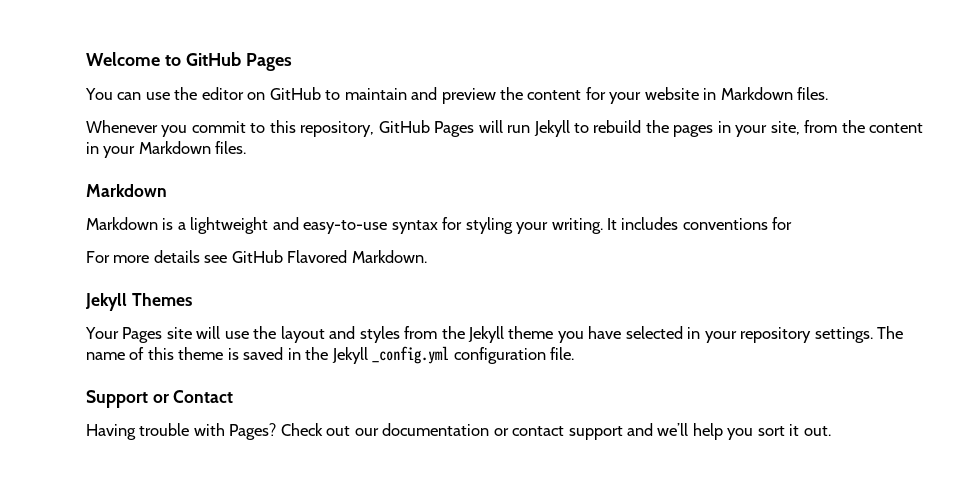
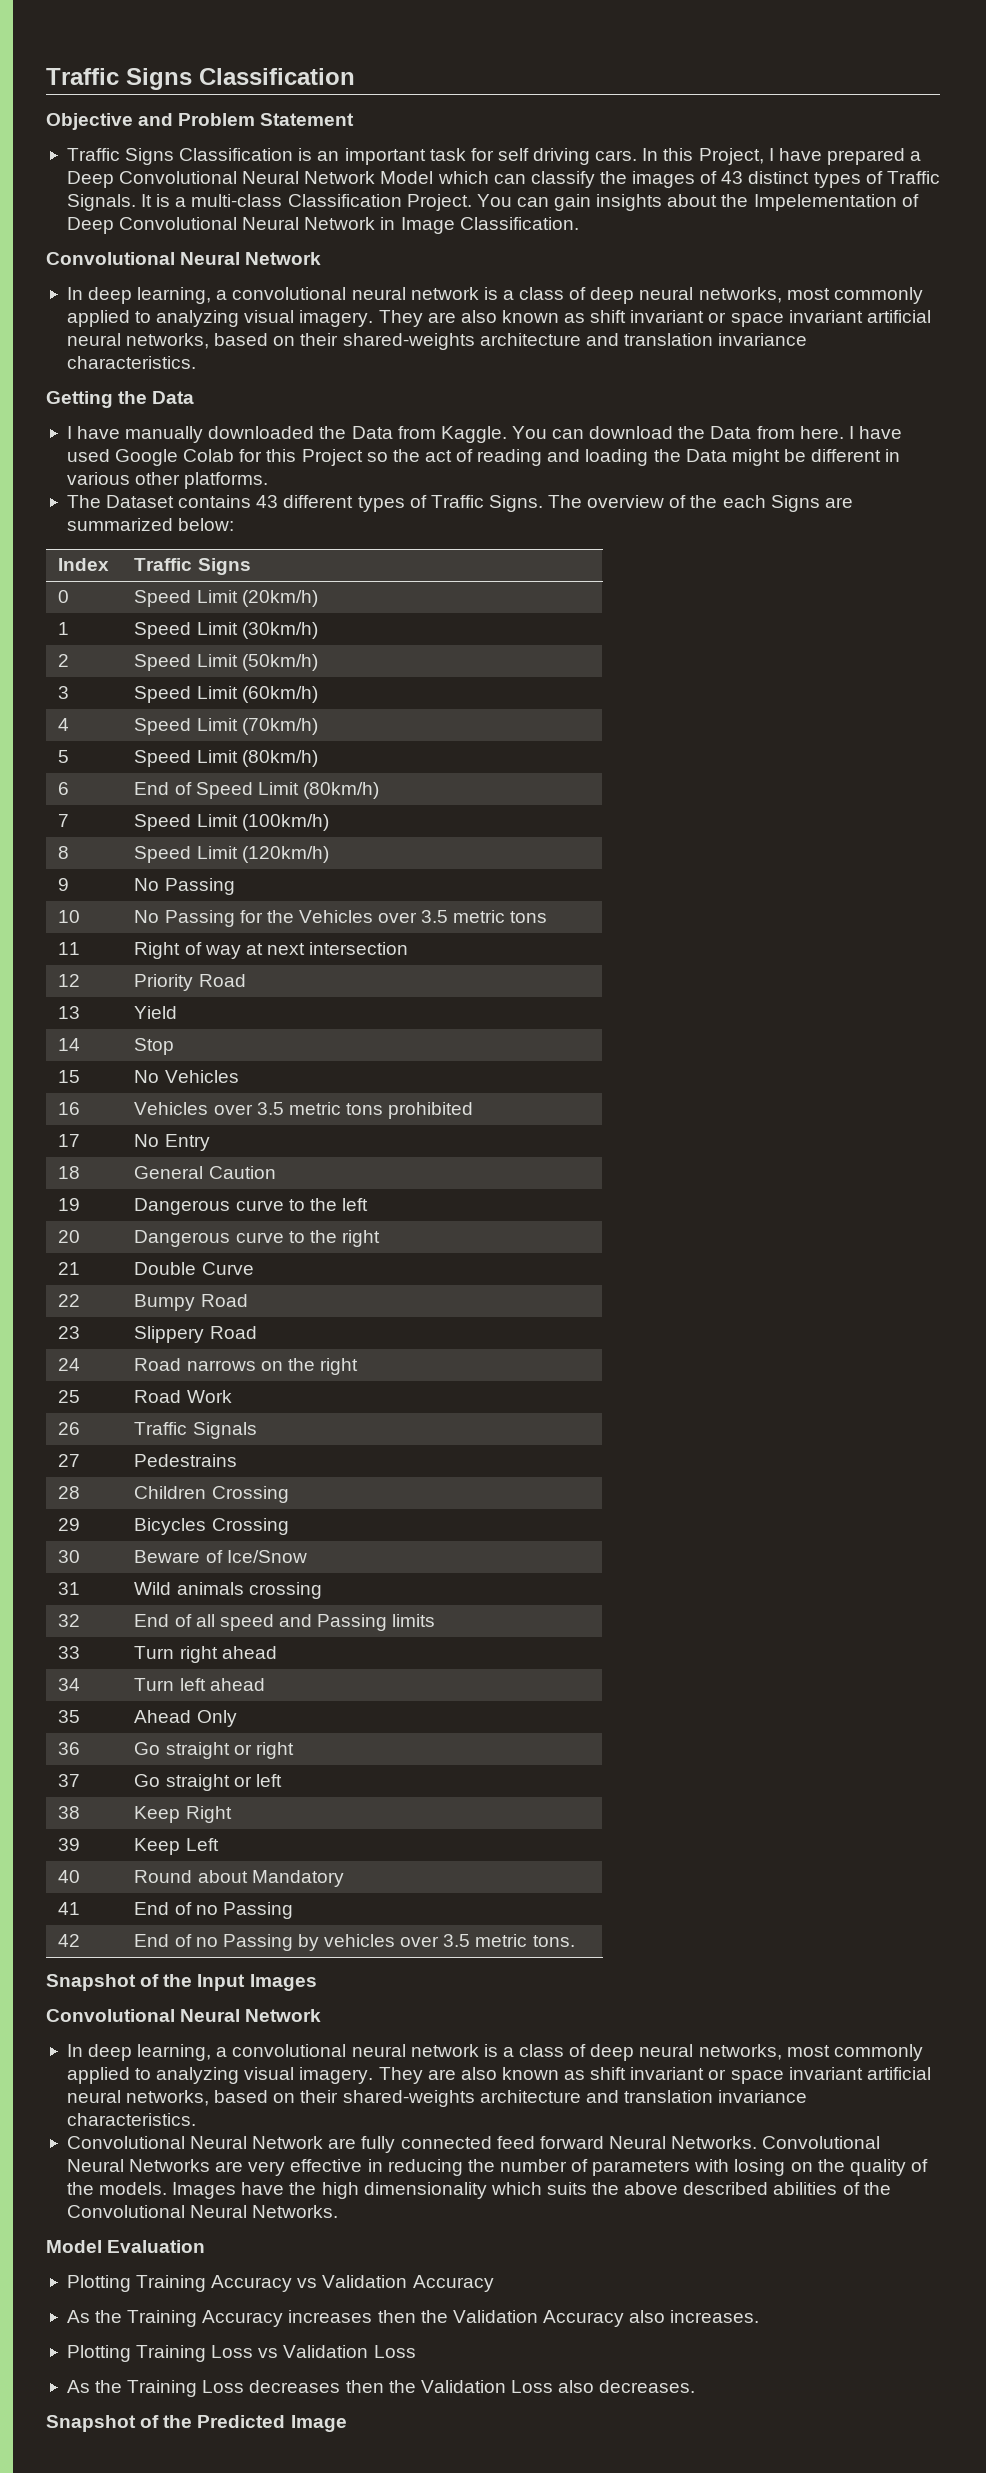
[86,52,292,71] [85,87,829,104] [86,120,924,137] [86,141,247,158] [86,184,167,197] [86,217,793,234] [86,250,427,263] [85,293,192,311] [85,326,904,343] [86,346,575,364] [86,390,234,408] [86,423,831,440] Welcome to GitHub Pages // You can use the editor on GitHub to maintain and preview the content for your website in Markdown files. // Whenever you commit to this repository, GitHub Pages will run Jekyll to rebuild the pages in your site, from the content in your Markdown files. // Markdown // Markdown is a lightweight and easy-to-use syntax for styling your writing. It includes conventions for // For more details see GitHub Flavored Markdown. // Jekyll Themes // Your Pages site will use the layout and styles from the Jekyll theme you have selected in your repository settings. The name of this theme is saved in the Jekyll _config.yml configuration file. // Support or Contact // Having trouble with Pages? Check out our documentation or contact support and we’ll help you sort it out. -> [46,68,355,90] [46,113,355,130] [66,148,922,165] [66,171,940,188] [66,194,919,211] [66,217,579,234] [46,252,322,265] [66,287,923,304] [66,310,931,327] [66,333,808,350] [66,356,196,369] [46,391,195,408] [66,426,902,443] [66,449,901,466] [66,472,269,489] [66,495,853,512] [66,518,235,531] [58,558,110,571] [134,558,251,575] [58,590,70,603] [134,590,318,607] [58,622,70,635] [134,622,318,639] [58,654,70,667] [134,654,318,671] [58,686,70,699] [134,686,318,703] [58,718,70,731] [134,718,318,735] [58,750,70,763] [134,750,318,767] [58,782,70,795] [134,782,379,799] [58,814,70,827] [134,814,329,831] [58,846,70,859] [134,846,329,863] [58,878,70,891] [134,878,235,895] [58,910,81,923] [134,910,548,927] [58,942,81,955] [134,942,409,959] [58,974,81,987] [134,974,246,991] [58,1006,81,1019] [134,1006,178,1019] [58,1038,81,1051] [134,1038,175,1055] [58,1070,81,1083] [134,1070,239,1083] [58,1102,81,1115] [134,1102,474,1119] [58,1134,81,1147] [134,1134,210,1151] [58,1166,81,1179] [134,1166,276,1179] [58,1198,81,1211] [134,1198,368,1215] [58,1230,81,1243] [134,1230,380,1247] [58,1262,81,1275] [134,1262,254,1275] [58,1294,81,1307] [134,1294,248,1311] [58,1326,81,1339] [134,1326,257,1343] [58,1358,81,1371] [134,1358,358,1375] [58,1390,81,1403] [134,1390,232,1403] [58,1422,81,1435] [134,1422,257,1439] [58,1454,81,1467] [134,1454,238,1467] [58,1486,81,1499] [134,1486,289,1503] [58,1518,81,1531] [134,1518,289,1535] [58,1550,81,1563] [134,1550,307,1563] [58,1582,81,1595] [134,1582,322,1599] [58,1614,81,1627] [134,1614,436,1631] [58,1646,81,1659] [134,1646,277,1663] [58,1678,81,1691] [134,1678,265,1691] [58,1710,81,1723] [134,1710,237,1727] [58,1742,81,1755] [134,1742,294,1759] [58,1774,81,1787] [134,1774,282,1791] [58,1806,81,1819] [134,1806,232,1823] [58,1838,81,1851] [134,1838,219,1855] [58,1870,81,1883] [134,1870,344,1887] [58,1902,81,1915] [134,1902,293,1919] [58,1934,81,1947] [134,1934,575,1951] [46,1974,317,1991] [46,2009,322,2022] [66,2044,923,2061] [66,2067,931,2084] [66,2090,808,2107] [66,2113,196,2126] [66,2136,881,2153] [66,2159,928,2176] [66,2182,891,2199] [66,2205,339,2218] [46,2240,206,2253] [66,2275,494,2292] [66,2310,760,2327] [66,2345,416,2362] [66,2380,696,2397] [46,2415,347,2432] Traffic Signs Classification // Objective and Problem Statement // Traffic Signs Classification is an important task for self driving cars. In this Project, I have prepared a Deep Convolutional Neural Network Model which can classify the images of 43 distinct types of Traffic Signals. It is a multi-class Classification Project. You can gain insights about the Impelementation of Deep Convolutional Neural Network in Image Classification. // Convolutional Neural Network // In deep learning, a convolutional neural network is a class of deep neural networks, most commonly applied to analyzing visual imagery. They are also known as shift invariant or space invariant artificial neural networks, based on their shared-weights architecture and translation invariance characteristics. // Getting the Data // I have manually downloaded the Data from Kaggle. You can download the Data from here. I have used Google Colab for this Project so the act of reading and loading the Data might be different in various other platforms. // The Dataset contains 43 different types of Traffic Signs. The overview of the each Signs are summarized below: // Index | Traffic Signs // 0 | Speed Limit (20km/h) // 1 | Speed Limit (30km/h) // 2 | Speed Limit (50km/h) // 3 | Speed Limit (60km/h) // 4 | Speed Limit (70km/h) // 5 | Speed Limit (80km/h) // 6 | End of Speed Limit (80km/h) // 7 | Speed Limit (100km/h) // 8 | Speed Limit (120km/h) // 9 | No Passing // 10 | No Passing for the Vehicles over 3.5 metric tons // 11 | Right of way at next intersection // 12 | Priority Road // 13 | Yield // 14 | Stop // 15 | No Vehicles // 16 | Vehicles over 3.5 metric tons prohibited // 17 | No Entry // 18 | General Caution // 19 | Dangerous curve to the left // 20 | Dangerous curve to the right // 21 | Double Curve // 22 | Bumpy Road // 23 | Slippery Road // 24 | Road narrows on the right // 25 | Road Work // 26 | Traffic Signals // 27 | Pedestrains // 28 | Children Crossing // 29 | Bicycles Crossing // 30 | Beware of Ice/Snow // 31 | Wild animals crossing // 32 | End of all speed and Passing limits // 33 | Turn right ahead // 34 | Turn left ahead // 35 | Ahead Only // 36 | Go straight or right // 37 | Go straight or left // 38 | Keep Right // 39 | Keep Left // 40 | Round about Mandatory // 41 | End of no Passing // 42 | End of no Passing by vehicles over 3.5 metric tons. // Snapshot of the Input Images // Convolutional Neural Network // In deep learning, a convolutional neural network is a class of deep neural networks, most commonly applied to analyzing visual imagery. They are also known as shift invariant or space invariant artificial neural networks, based on their shared-weights architecture and translation invariance characteristics. // Convolutional Neural Network are fully connected feed forward Neural Networks. Convolutional Neural Networks are very effective in reducing the number of parameters with losing on the quality of the models. Images have the high dimensionality which suits the above described abilities of the Convolutional Neural Networks. // Model Evaluation // Plotting Training Accuracy vs Validation Accuracy // As the Training Accuracy increases then the Validation Accuracy also increases. // Plotting Training Loss vs Validation Loss // As the Training Loss decreases then the Validation Loss also decreases. // Snapshot of the Predicted Image

